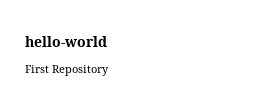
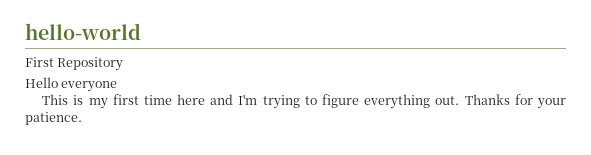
(109, 70) none -> [25,77,118,92] [42,94,566,109] [25,112,82,125] // Hello everyone // This is my first time here and I'm trying to figure everything out. Thanks for your patience.

